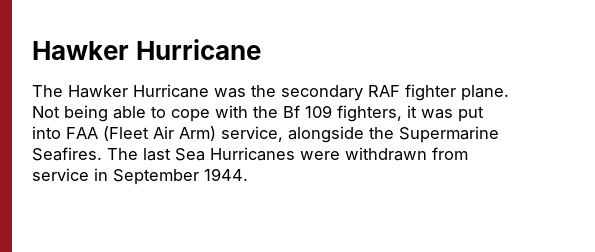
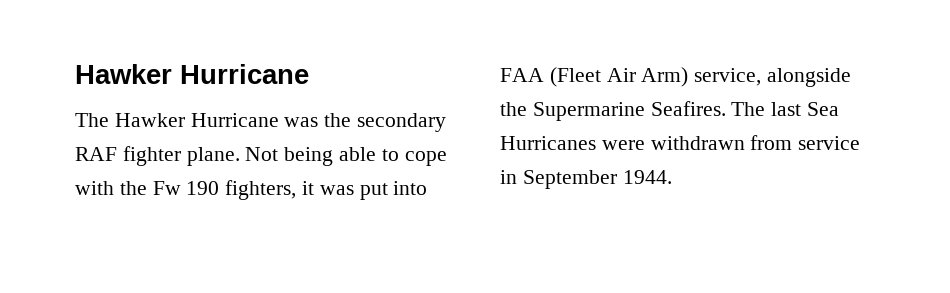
[283,105,332,118] Bf 109 -> [152,181,220,195] Fw 190

